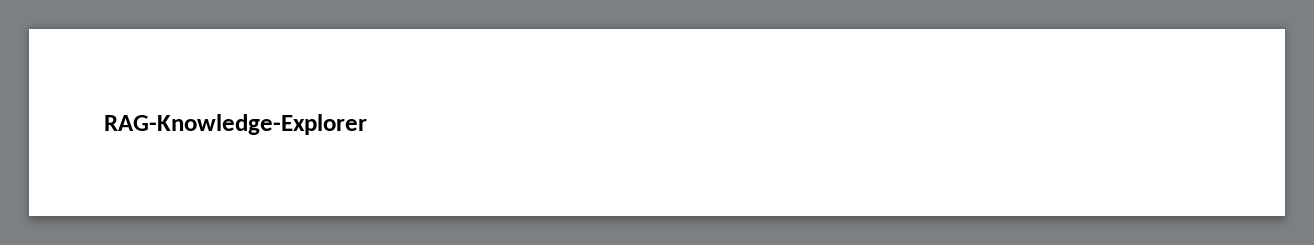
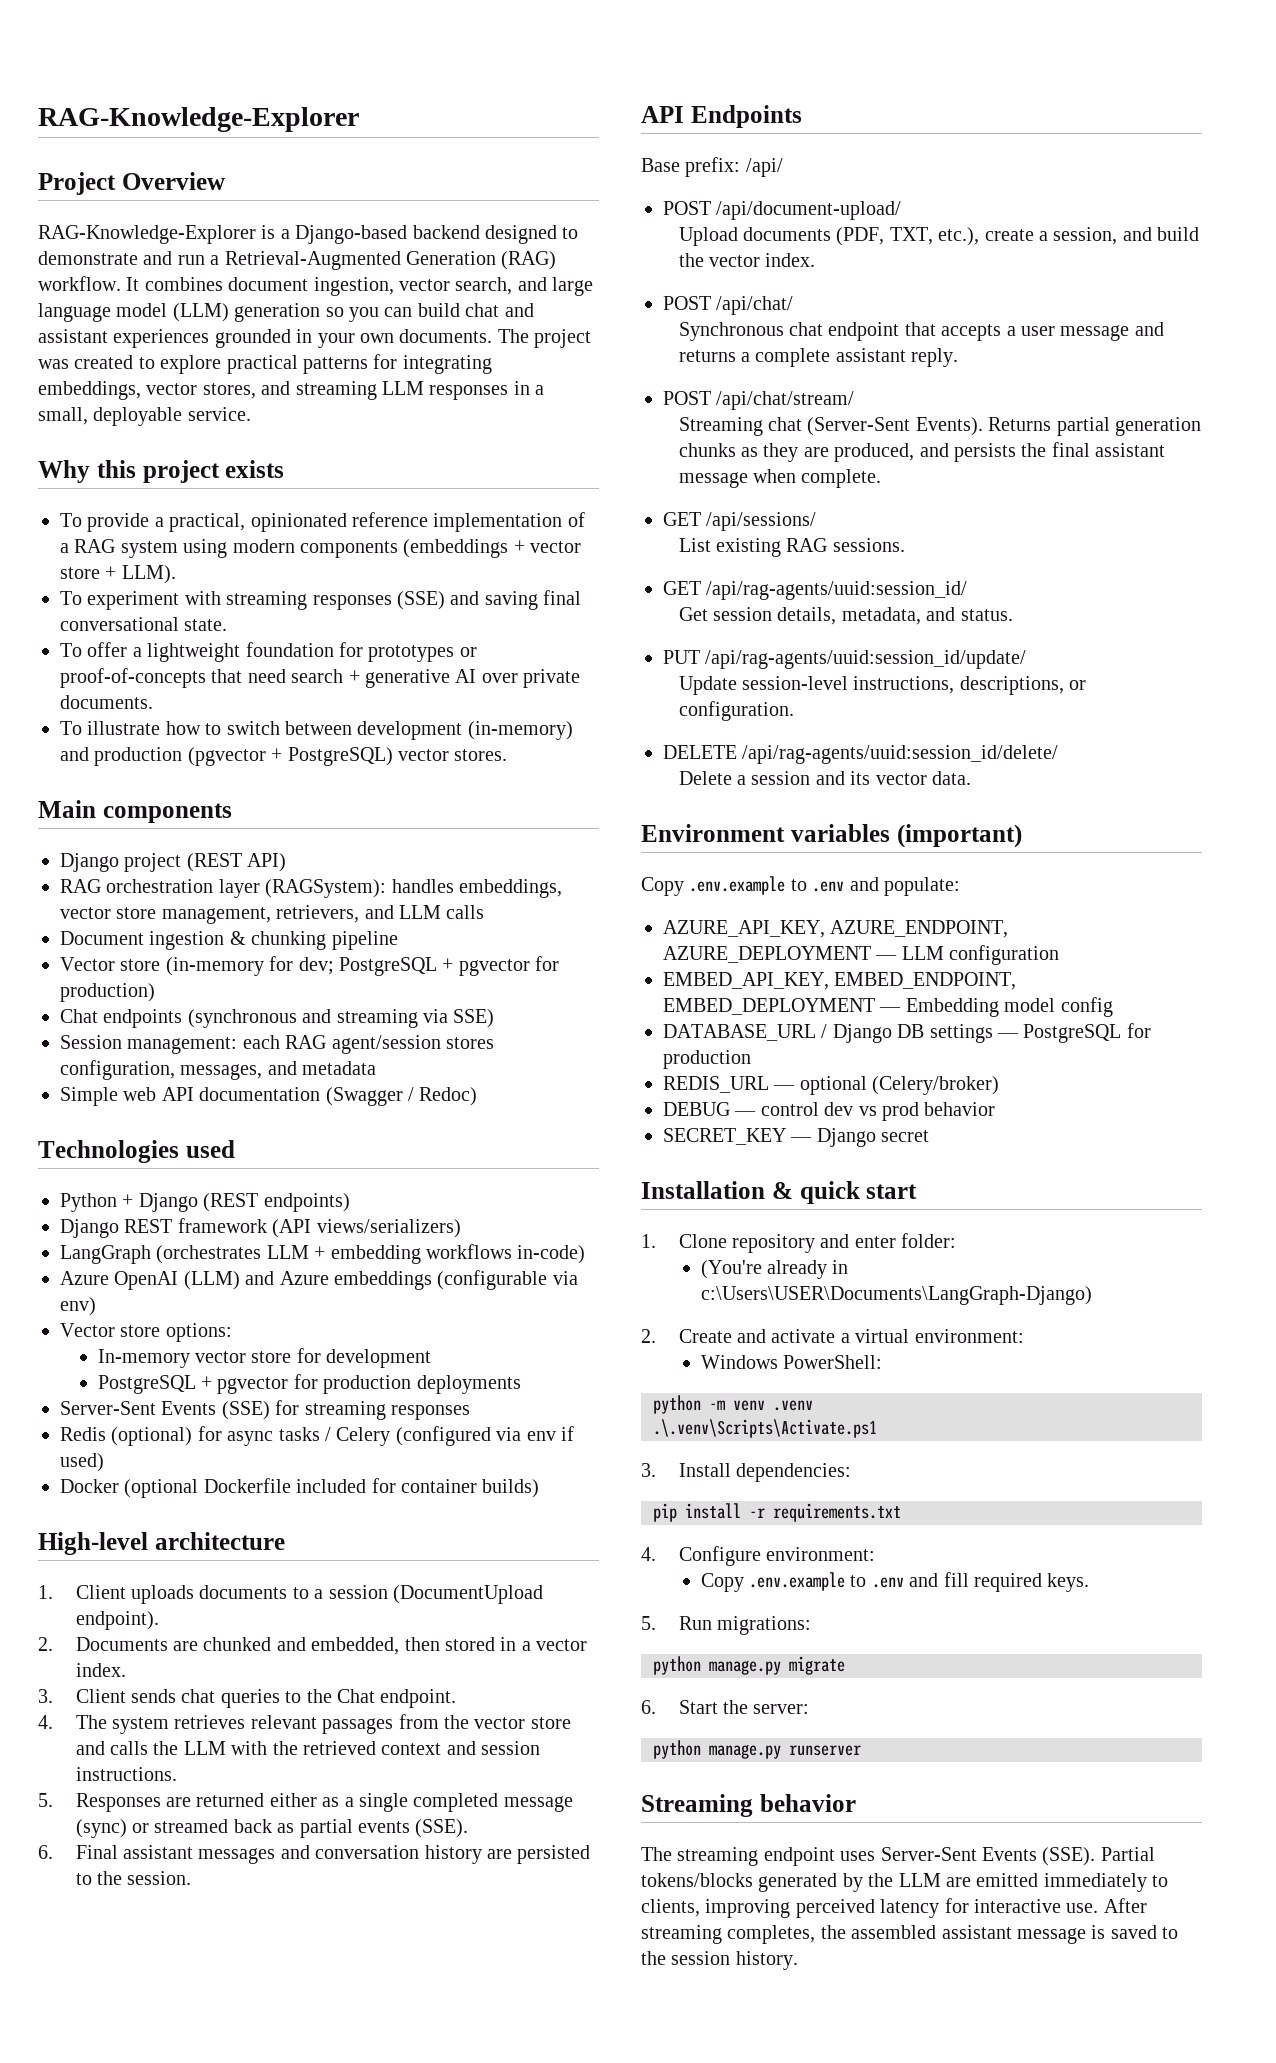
[104,114,367,135] RAG-Knowledge-Explorer -> [38,107,359,132] [38,172,225,195] [38,225,579,244] [38,251,557,270] [38,276,594,296] [38,303,534,322] [38,329,592,348] [38,354,492,374] [38,381,545,400] [38,407,251,426] [38,460,285,483] [60,512,585,532] [60,539,582,558] [60,565,176,584] [60,590,582,610] [60,617,228,631] [60,642,477,662] [60,668,581,688] [60,695,153,709] [60,721,573,740] [60,747,508,766] [38,800,232,823] [60,853,287,872] [60,879,562,898] [60,905,485,924] [60,931,398,950] [60,956,560,976] [60,983,155,1002] [60,1009,495,1028] [60,1035,494,1054] [60,1060,377,1080] [60,1087,478,1106] [38,1140,235,1163] [60,1193,350,1212] [60,1218,461,1238] [60,1244,586,1264] [60,1270,578,1290] [60,1297,96,1316] [60,1323,232,1342] [97,1348,432,1368] [97,1374,521,1394] [60,1400,470,1420] [60,1426,574,1446] [60,1453,104,1472] [60,1478,540,1498] [38,1532,285,1555] [38,1585,544,1604] [75,1611,159,1630] [38,1637,588,1655] [75,1663,126,1677] [38,1689,457,1708] [38,1714,571,1734] [75,1741,541,1755] [75,1767,177,1781] [38,1793,573,1812] [75,1819,469,1838] [38,1845,591,1864] [75,1871,192,1885] [641,105,802,128] [641,157,783,177] [663,201,902,220] [678,227,1200,246] [678,253,816,267] [663,296,794,315] [678,322,1164,341] [678,348,959,367] [663,391,855,410] [678,417,1202,436] [678,442,1166,462] [678,469,882,488] [663,512,817,531] [678,538,905,557] [663,581,968,600] [678,607,1013,625] [663,650,1027,669] [678,676,1087,695] [678,701,794,721] [663,745,1059,764] [678,771,972,785] [641,824,1022,848] [641,876,960,896] [663,920,1009,938] [663,945,1060,965] [663,972,1017,990] [663,997,1113,1017] [663,1023,1151,1043] [663,1050,751,1069] [663,1076,1000,1095] [663,1102,996,1121] [663,1128,930,1147] [641,1181,918,1204] [641,1233,957,1253] [700,1260,849,1279] [700,1286,1092,1305] [641,1329,1024,1343] [700,1355,883,1369] [653,1395,813,1414] [653,1419,877,1438] [641,1463,852,1482] [653,1503,901,1522] [641,1546,876,1566] [700,1572,1090,1592] [641,1616,812,1635] [653,1656,845,1675] [641,1700,810,1714] [653,1740,861,1759] [641,1794,856,1817] [641,1847,1155,1866] [641,1873,1169,1892] [641,1898,1147,1918] [641,1925,1179,1944] [641,1951,798,1970] RAG-Knowledge-Explorer // Project Overview // RAG-Knowledge-Explorer is a Django-based backend designed to demonstrate and run a Retrieval-Augmented Generation (RAG) workflow. It combines document ingestion, vector search, and large language model (LLM) generation so you can build chat and assistant experiences grounded in your own documents. The project was created to explore practical patterns for integrating embeddings, vector stores, and streaming LLM responses in a small, deployable service. // Why this project exists // To provide a practical, opinionated reference implementation of a RAG system using modern components (embeddings + vector store + LLM). // To experiment with streaming responses (SSE) and saving final conversational state. // To offer a lightweight foundation for prototypes or proof-of-concepts that need search + generative AI over private documents. // To illustrate how to switch between development (in-memory) and production (pgvector + PostgreSQL) vector stores. // Main components // Django project (REST API) // RAG orchestration layer (RAGSystem): handles embeddings, vector store management, retrievers, and LLM calls // Document ingestion & chunking pipeline // Vector store (in-memory for dev; PostgreSQL + pgvector for production) // Chat endpoints (synchronous and streaming via SSE) // Session management: each RAG agent/session stores configuration, messages, and metadata // Simple web API documentation (Swagger / Redoc) // Technologies used // Python + Django (REST endpoints) // Django REST framework (API views/serializers) // LangGraph (orchestrates LLM + embedding workflows in-code) // Azure OpenAI (LLM) and Azure embeddings (configurable via env) // Vector store options: // In-memory vector store for development // PostgreSQL + pgvector for production deployments // Server-Sent Events (SSE) for streaming responses // Redis (optional) for async tasks / Celery (configured via env if used) // Docker (optional Dockerfile included for container builds) // High-level architecture // 1. Client uploads documents to a session (DocumentUpload endpoint). // 2. Documents are chunked and embedded, then stored in a vector index. // 3. Client sends chat queries to the Chat endpoint. // 4. The system retrieves relevant passages from the vector store and calls the LLM with the retrieved context and session instructions. // 5. Responses are returned either as a single completed message (sync) or streamed back as partial events (SSE). // 6. Final assistant messages and conversation history are persisted to the session. // API Endpoints // Base prefix: /api/ // POST /api/document-upload/ // Upload documents (PDF, TXT, etc.), create a session, and build the vector index. // POST /api/chat/ // Synchronous chat endpoint that accepts a user message and returns a complete assistant reply. // POST /api/chat/stream/ // Streaming chat (Server-Sent Events). Returns partial generation chunks as they are produced, and persists the final assistant message when complete. // GET /api/sessions/ // List existing RAG sessions. // GET /api/rag-agents/uuid:session_id/ // Get session details, metadata, and status. // PUT /api/rag-agents/uuid:session_id/update/ // Update session-level instructions, descriptions, or configuration. // DELETE /api/rag-agents/uuid:session_id/delete/ // Delete a session and its vector data. // Environment variables (important) // Copy .env.example to .env and populate: // AZURE_API_KEY, AZURE_ENDPOINT, AZURE_DEPLOYMENT — LLM configuration // EMBED_API_KEY, EMBED_ENDPOINT, EMBED_DEPLOYMENT — Embedding model config // DATABASE_URL / Django DB settings — PostgreSQL for production // REDIS_URL — optional (Celery/broker) // DEBUG — control dev vs prod behavior // SECRET_KEY — Django secret // Installation & quick start // 1. Clone repository and enter folder: // (You're already in c:\Users\USER\Documents\LangGraph-Django) // 2. Create and activate a virtual environment: // Windows PowerShell: // python -m venv .venv // .\.venv\Scripts\Activate.ps1 // 3. Install dependencies: // pip install -r requirements.txt // 4. Configure environment: // Copy .env.example to .env and fill required keys. // 5. Run migrations: // python manage.py migrate // 6. Start the server: // python manage.py runserver // Streaming behavior // The streaming endpoint uses Server-Sent Events (SSE). Partial tokens/blocks generated by the LLM are emitted immediately to clients, improving perceived latency for interactive use. After streaming completes, the assembled assistant message is saved to the session history.

